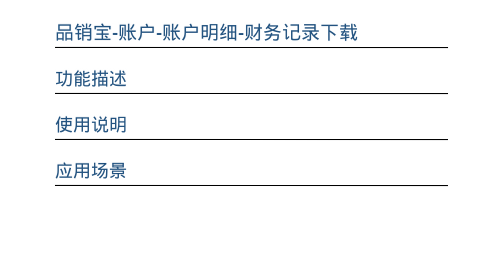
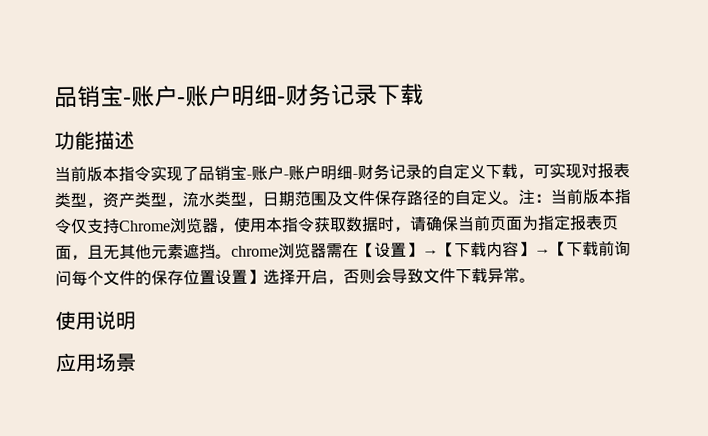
(128, 78) none -> [54,162,630,183] [54,188,631,209] [55,214,619,235] [55,240,631,261] [55,267,536,287] // 当前版本指令实现了品销宝-账户-账户明细-财务记录的自定义下载，可实现对报表类型，资产类型，流水类型，日期范围及文件保存路径的自定义。注：当前版本指令仅支持Chrome浏览器，使用本指令获取数据时，请确保当前页面为指定报表页面，且无其他元素遮挡。chrome浏览器需在【设置】→【下载内容】→【下载前询问每个文件的保存位置设置】选择开启，否则会导致文件下载异常。

